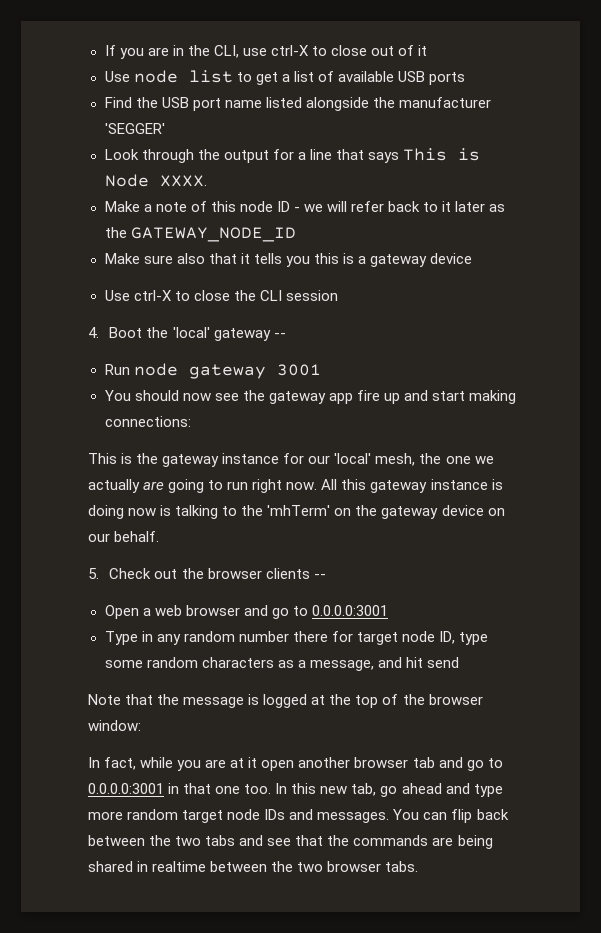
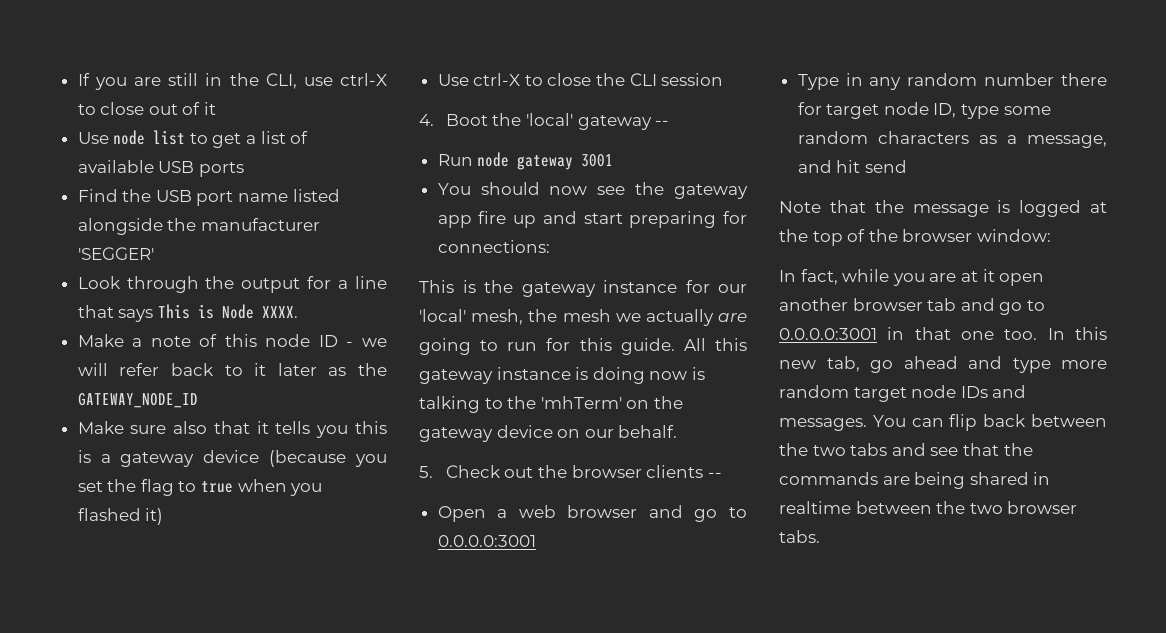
(169, 51) none -> [168,73,199,86] still
(473, 258) none -> [269,450,388,467] [77,479,323,496] [77,508,164,525] (because you set the flag to true when you flashed it)
[469,390,517,404] making -> [629,211,747,228] preparing for
[445,456,471,464] one -> [562,309,611,322] mesh
[252,479,318,493] right now. -> [546,338,675,355] for this guide.

